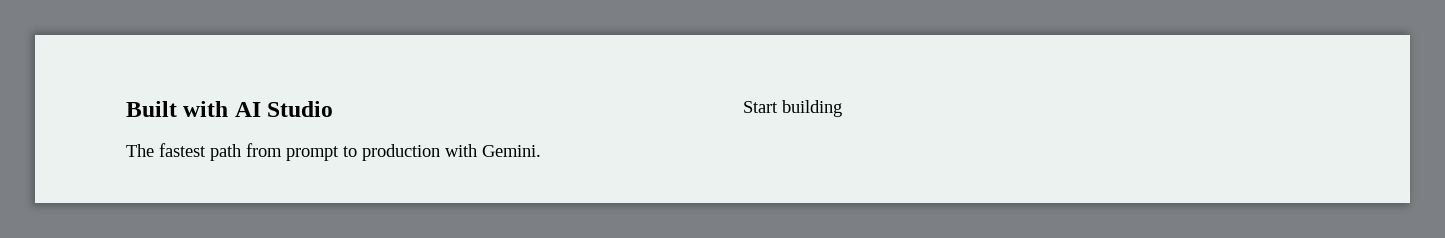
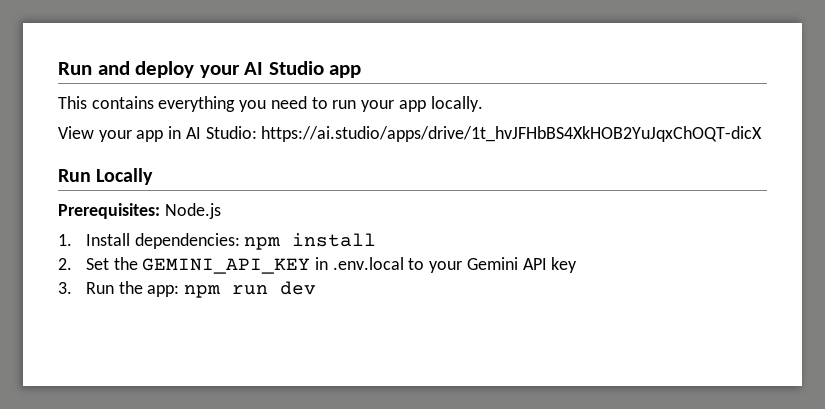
[126,101,334,117] [126,143,541,161] [743,100,842,117] Built with AI Studio // The fastest path from prompt to production with Gemini. // Start building -> [58,61,362,78] [58,96,483,112] [58,126,763,142] [58,168,154,185] [58,203,221,219] [58,233,377,250] [58,257,578,274] [58,281,316,298] Run and deploy your AI Studio app // This contains everything you need to run your app locally. // View your app in AI Studio: https://ai.studio/apps/drive/1t_hvJFHbBS4XkHOB2YuJqxChOQT-dicX // Run Locally // Prerequisites: Node.js // 1. Install dependencies: npm install // 2. Set the GEMINI_API_KEY in .env.local to your Gemini API key // 3. Run the app: npm run dev

